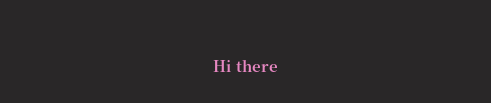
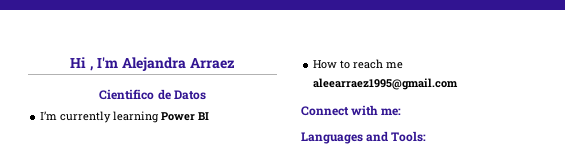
[235,59,278,72] there -> [90,57,235,71] [99,89,206,100] [40,111,210,123] [313,59,404,69] [313,78,459,90] [301,105,402,116] [301,131,427,144] , I'm Alejandra Arraez // Cientifico de Datos // I’m currently learning Power BI // How to reach me aleearraez1995@gmail.com // Connect with me: // Languages and Tools:

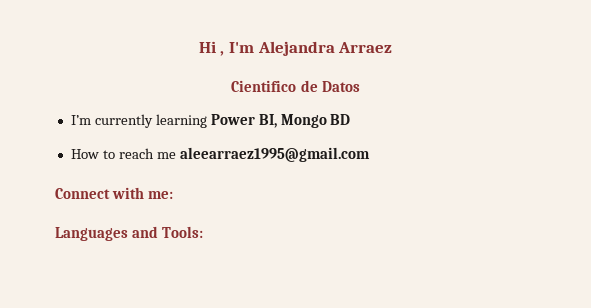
[198,112,210,120] BI -> [258,114,351,128] BI, Mongo BD

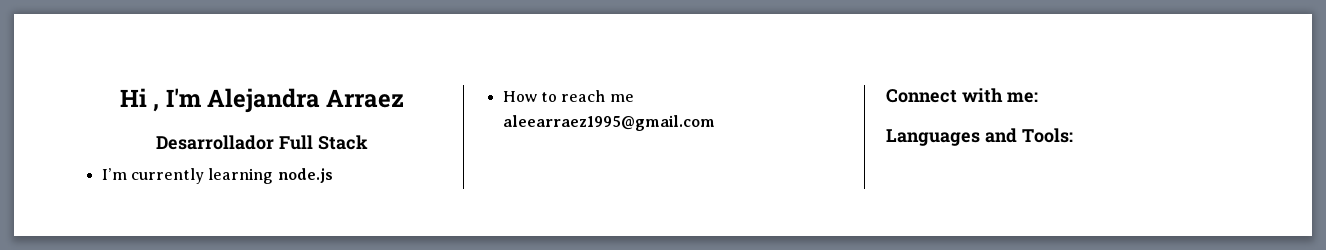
[231,80,360,92] Cientifico de Datos -> [156,135,368,150] Desarrollador Full Stack
[210,114,351,128] Power BI, Mongo BD -> [277,168,333,183] node.js

